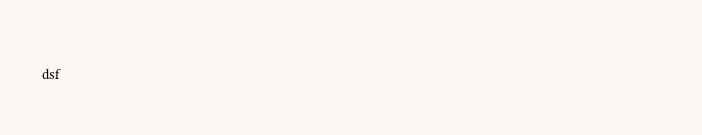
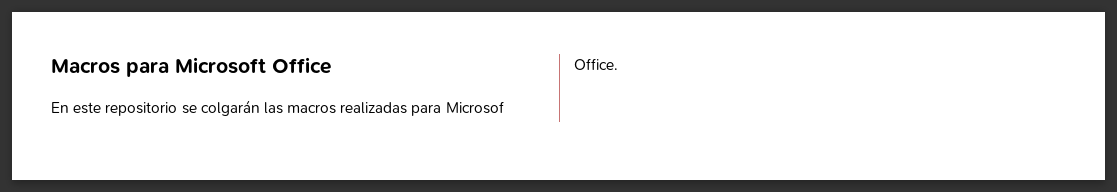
[42,69,61,80] dsf -> [51,57,331,77] [51,100,504,116] [574,58,618,70] Macros para Microsoft Office // En este repositorio se colgarán las macros realizadas para Microsof Office.

